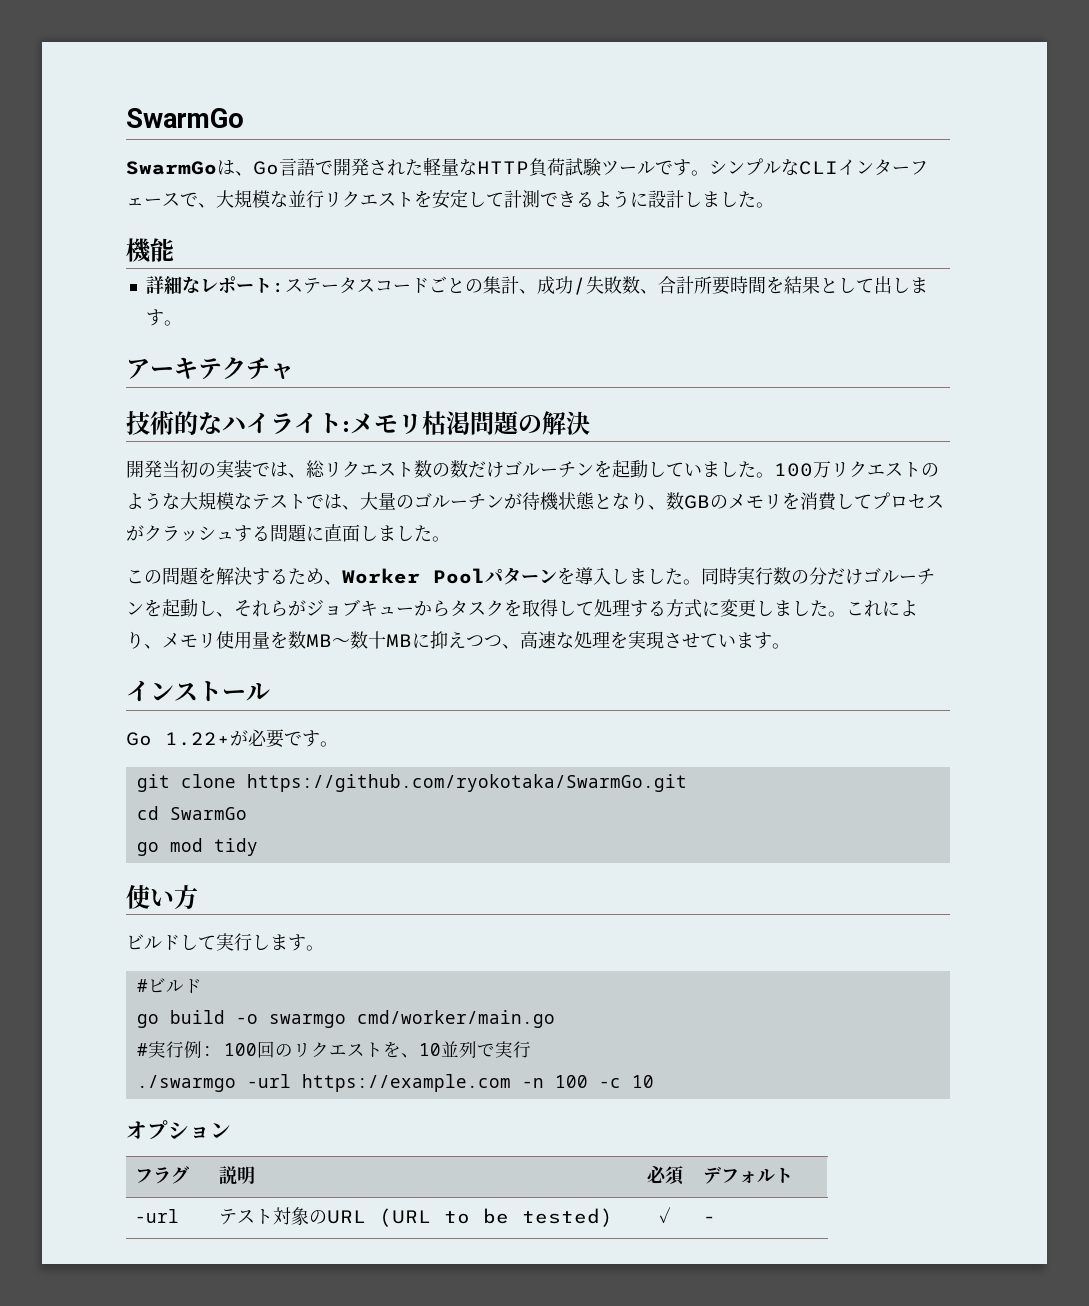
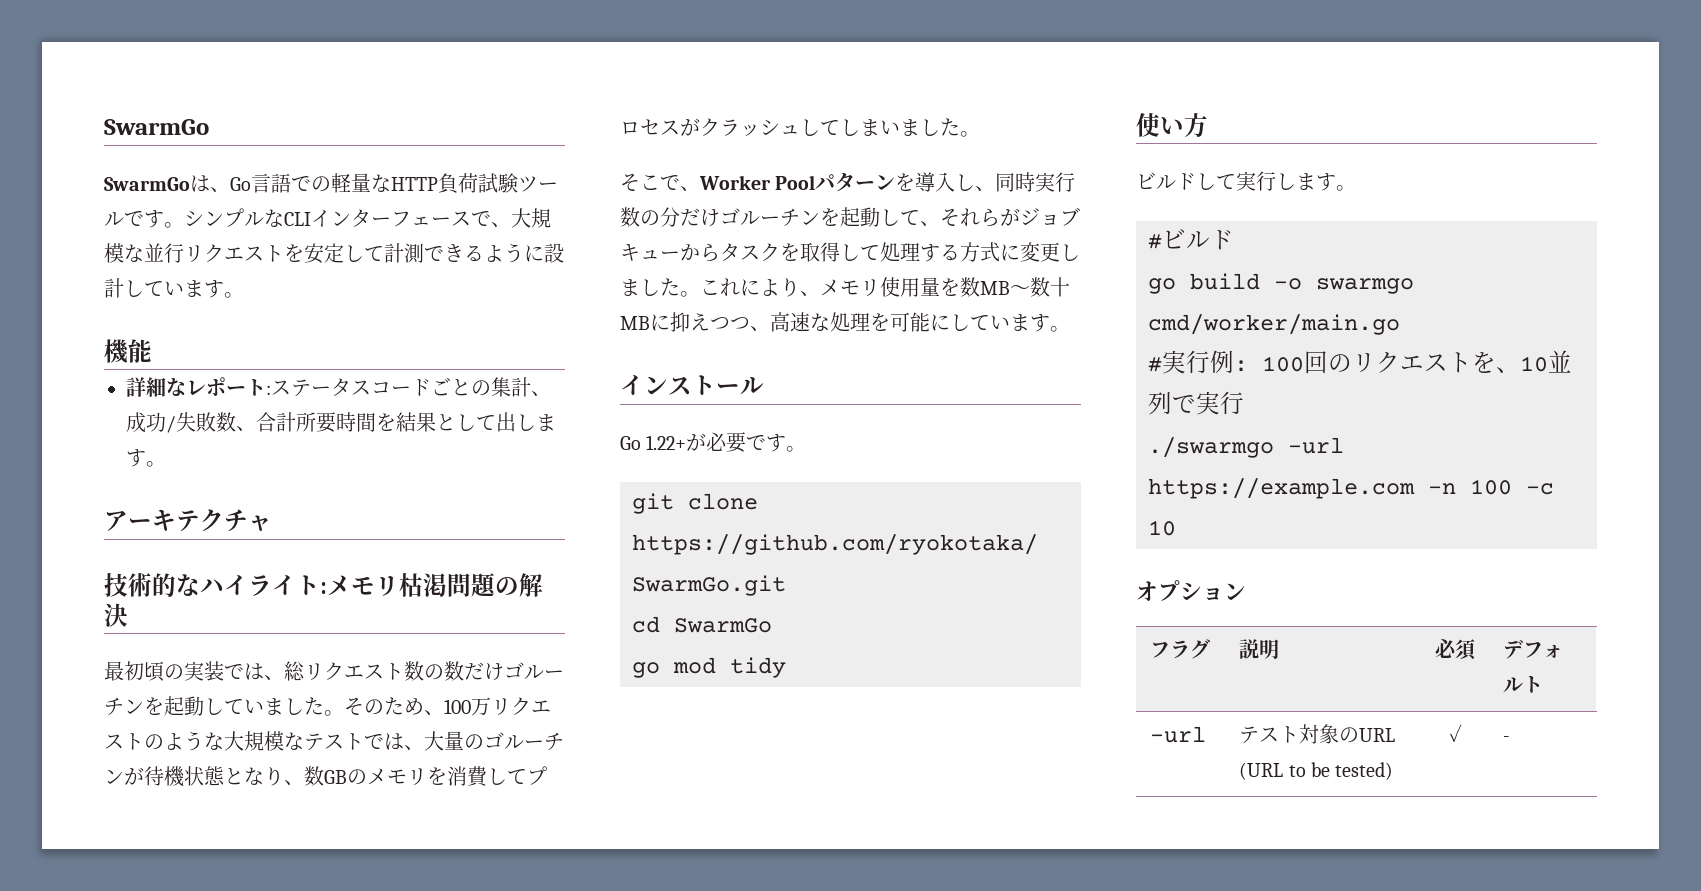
[333,158,423,176] 開発された -> [311,176,331,192] の
[702,191,756,208] ました -> [144,280,224,298] ています
[126,460,198,478] 開発当初 -> [104,661,164,682] 最初頃
(774, 475) none -> [344,697,444,715] そのため、
[234,524,450,542] [126,567,324,585] する問題に直面しました。 // この問題を解決するため -> [800,118,980,137] [620,173,680,191] してしまいました。 // そこで
[629,568,701,585] ました。 -> [975,186,996,191] 、
(216, 608) none -> [900,210,920,225] て
[628,631,700,649] 実現させ -> [890,312,970,332] 可能にし

